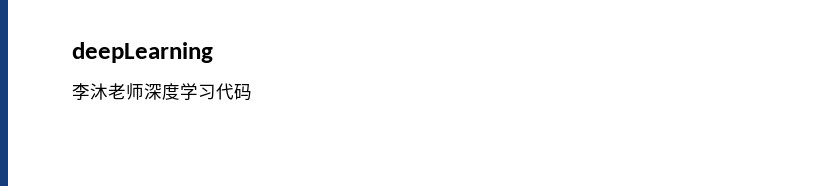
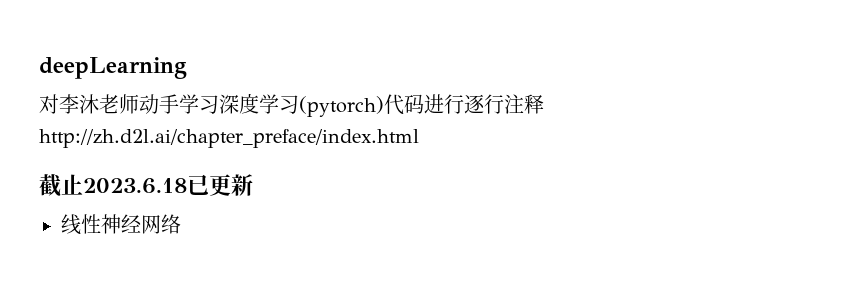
(213, 52) none -> [39,94,59,114] 对
[144,83,252,101] 深度学习代码 -> [139,93,544,117] [39,129,419,148] [39,174,253,197] [61,214,181,235] 动手学习深度学习(pytorch)代码进行逐行注释http://zh.d2l.ai/chapter_preface/index.html // 截止2023.6.18已更新 // 线性神经网络

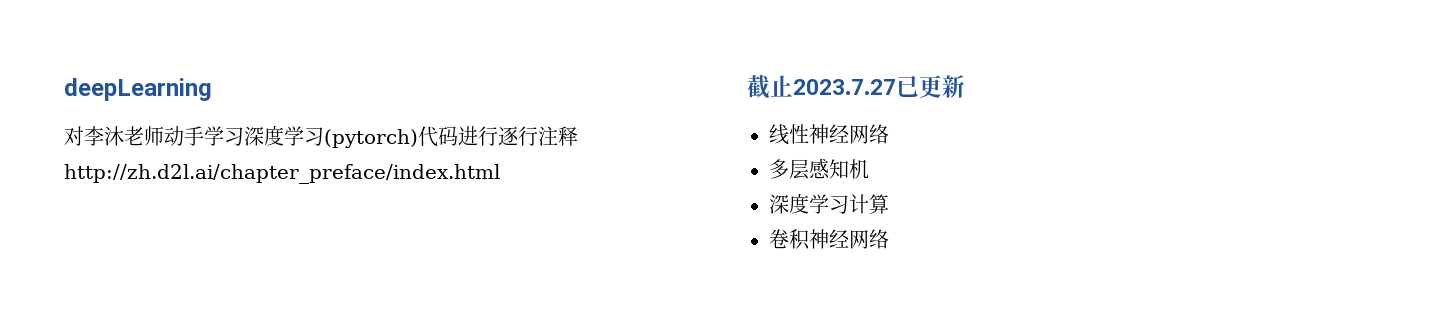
[83,178,187,194] 2023.6.18 -> [793,79,896,95] 2023.7.27
(181, 224) none -> [769,158,869,180] [769,193,889,214] [769,229,889,250] // 多层感知机 // 深度学习计算 // 卷积神经网络

